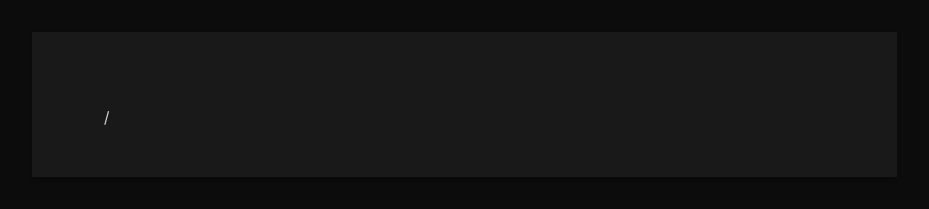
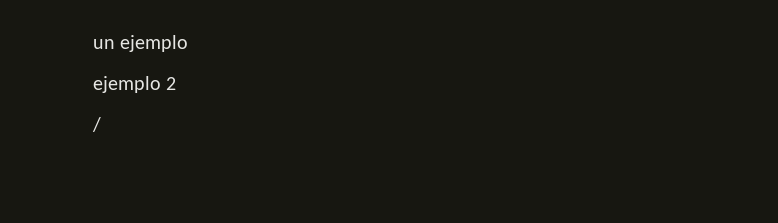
(104, 118) none -> [93,35,189,52] [93,76,177,93] un ejemplo // ejemplo 2 //

